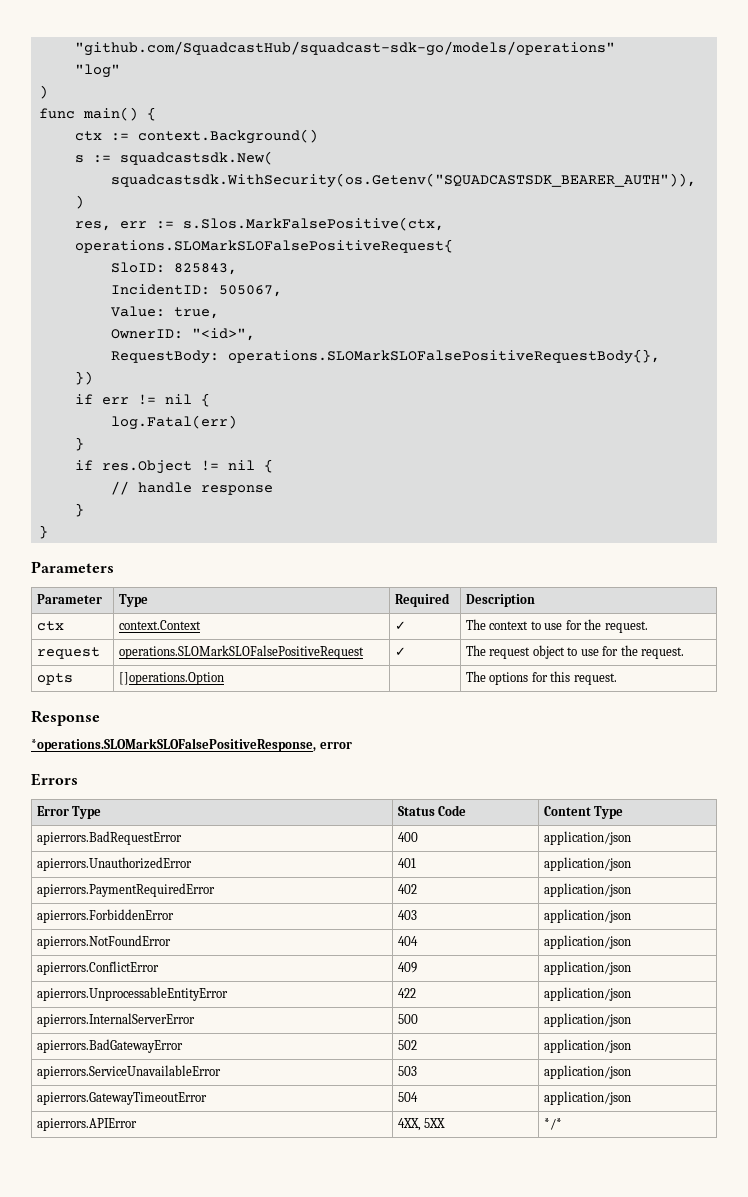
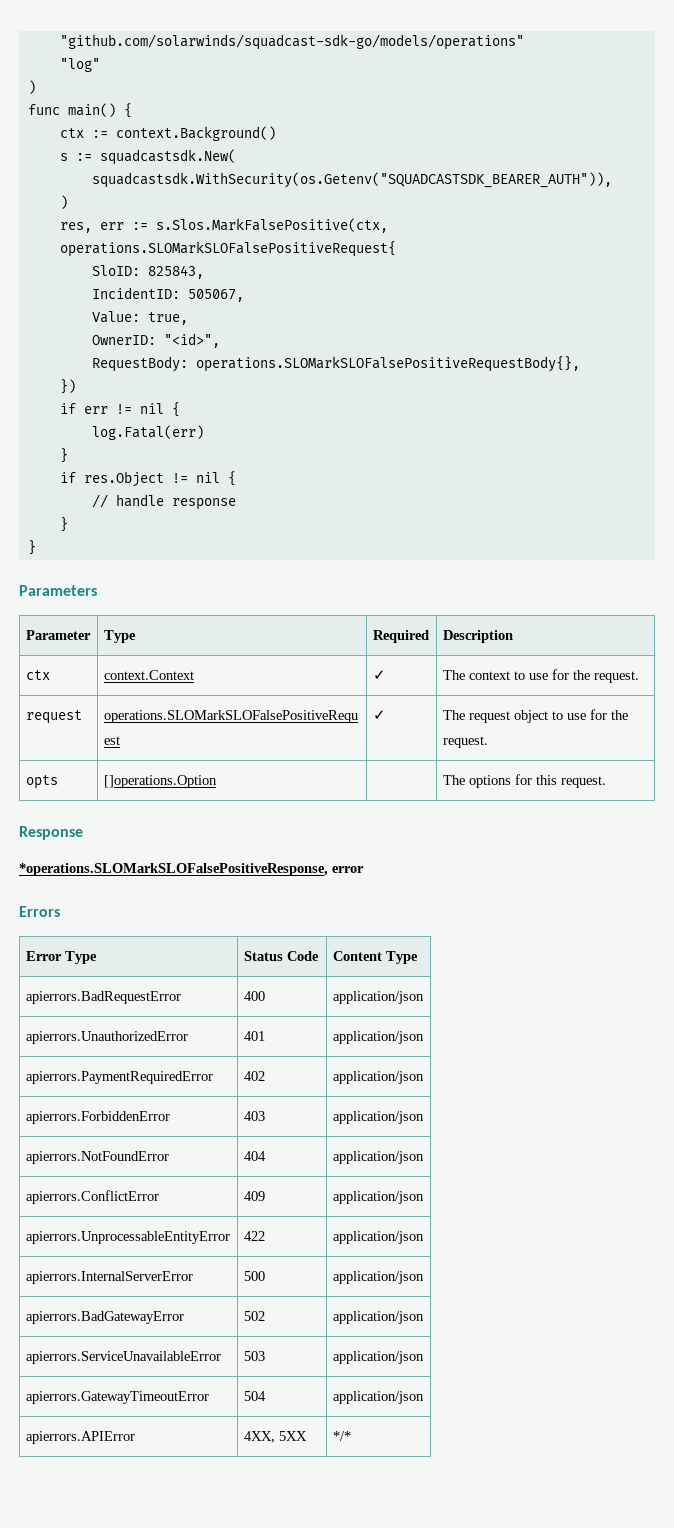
[74,41,615,56] "github.com/SquadcastHub/squadcast-sdk-go/models/operations" -> [59,34,524,50] "github.com/solarwinds/squadcast-sdk-go/models/operations"

